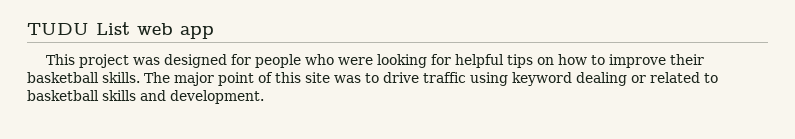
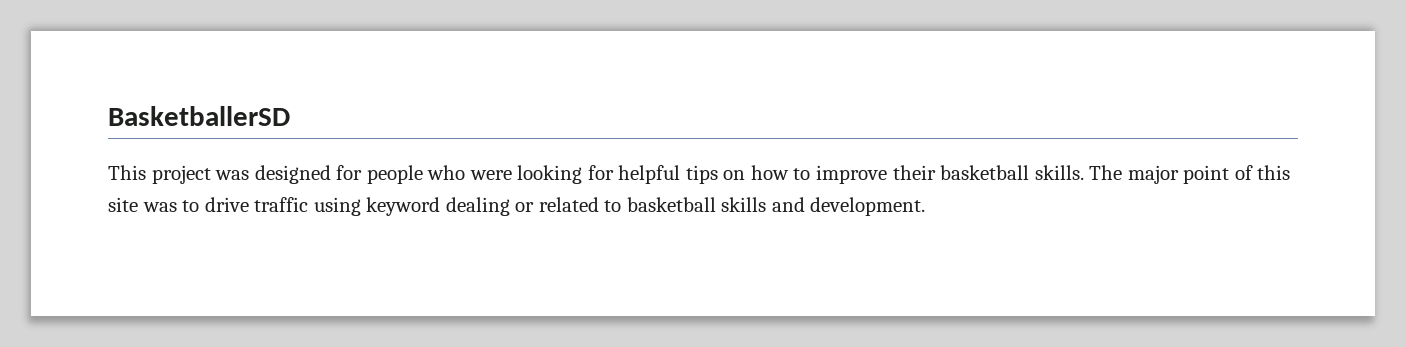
[27,22,214,39] TUDU List web app -> [108,106,290,126] BasketballerSD

